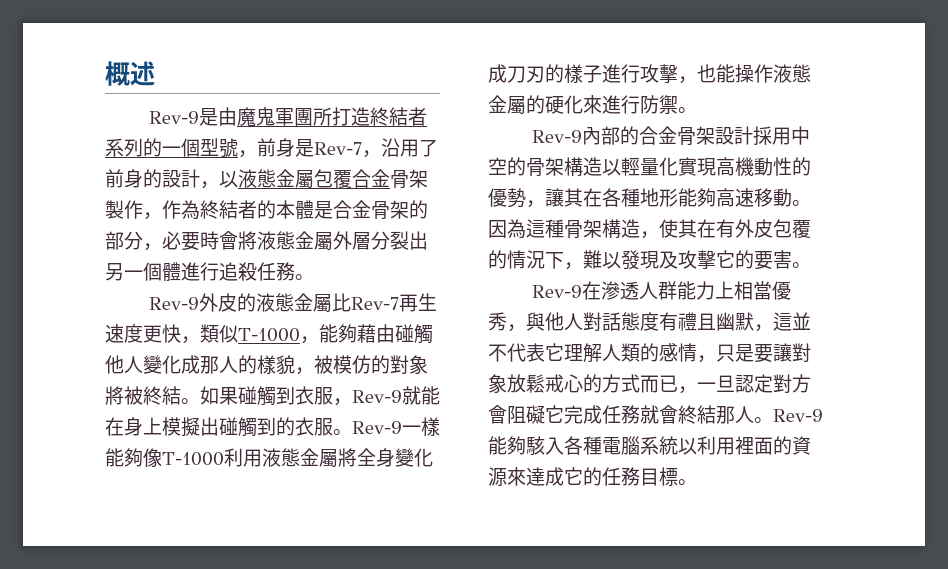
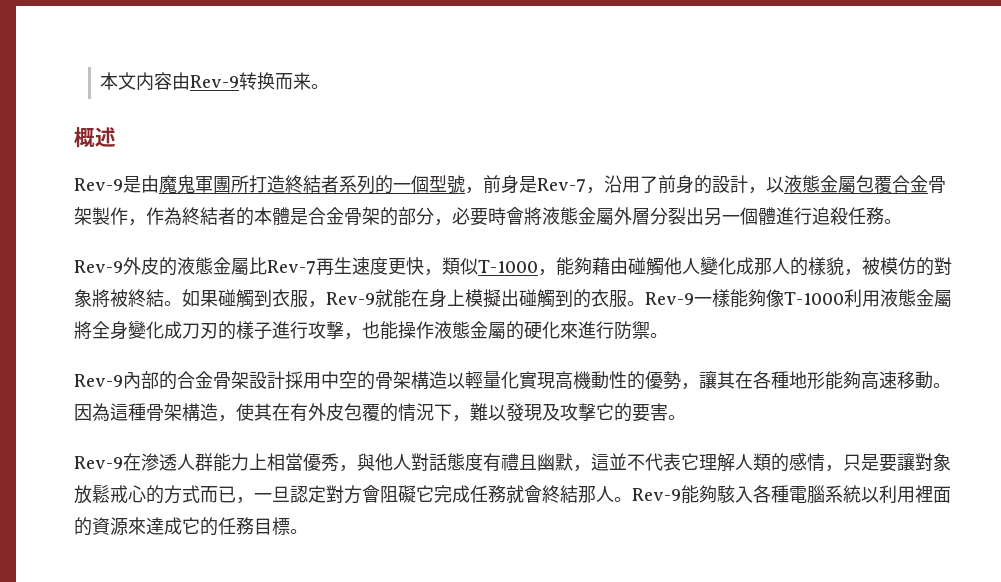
(105, 73) none -> [100,72,330,91] 本文内容由Rev-9转换而来。 //

